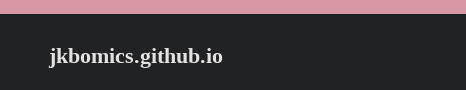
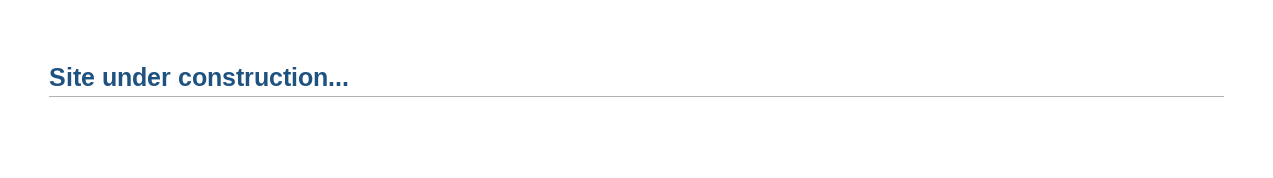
[48,48,223,68] jkbomics.github.io -> [49,67,349,86] Site under construction...

